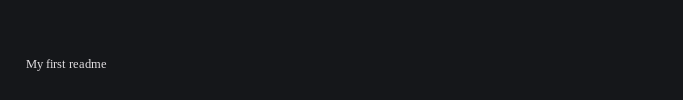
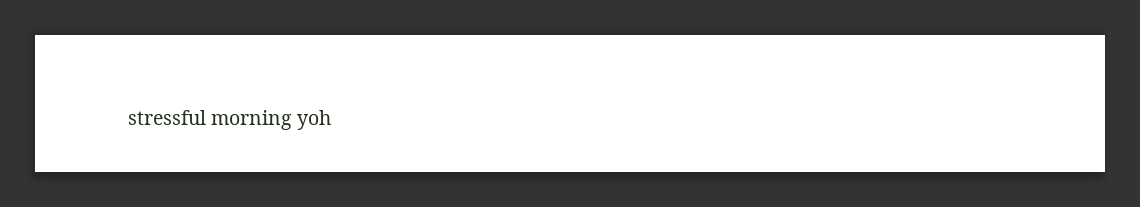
[26,59,107,71] My first readme -> [128,110,331,130] stressful morning yoh

